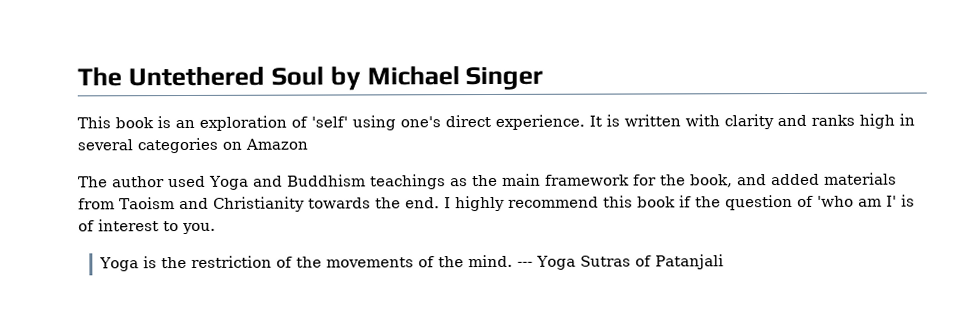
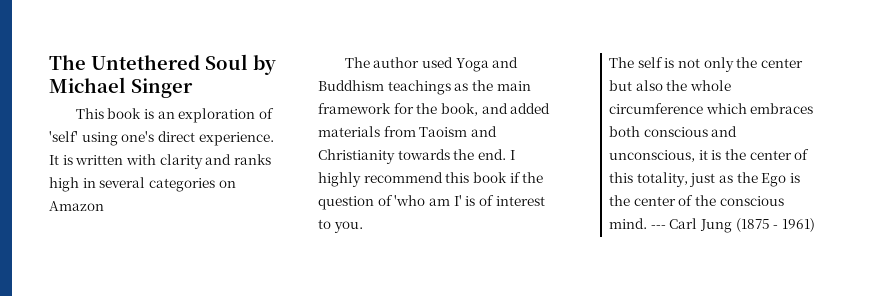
[98,254,724,272] Yoga is the restriction of the movements of the mind. --- Yoga Sutras of Patanjali -> [609,57,804,72] [609,80,732,91] [609,103,814,114] [609,126,738,137] [609,149,810,162] [609,172,801,187] [609,195,784,206] [609,218,816,233] The self is not only the center but also the whole circumference which embraces both conscious and unconscious, it is the center of this totality, just as the Ego is the center of the conscious mind. --- Carl Jung (1875 - 1961)

